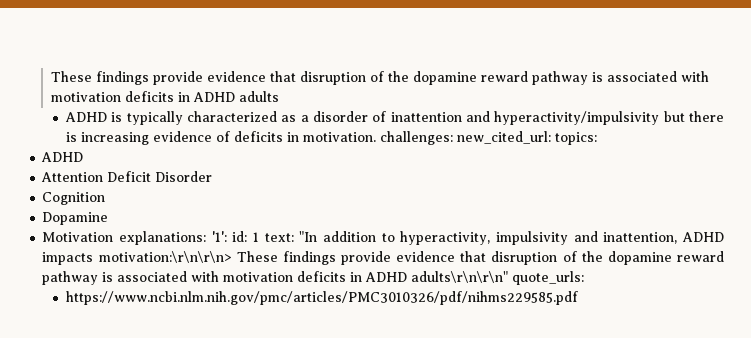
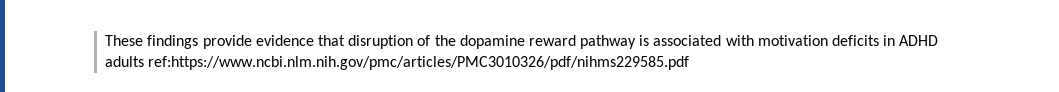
[64,111,724,125] [65,131,597,145] [41,152,84,162] [41,171,213,182] [42,192,106,205] [42,212,109,225] [42,231,725,245] [42,251,724,265] [42,271,585,285] [65,291,578,305] // ADHD is typically characterized as a disorder of inattention and hyperactivity/impulsivity but there is increasing evidence of deficits in motivation. challenges: new_cited_url: topics: // ADHD // Attention Deficit Disorder // Cognition // Dopamine // Motivation explanations: '1': id: 1 text: "In addition to hyperactivity, impulsivity and inattention, ADHD impacts motivation:\r\n\r\n> These findings provide evidence that disruption of the dopamine reward pathway is associated with motivation deficits in ADHD adults\r\n\r\n" quote_urls: // https://www.ncbi.nlm.nih.gov/pmc/articles/PMC3010326/pdf/nihms229585.pdf -> [148,56,690,70] ref:https://www.ncbi.nlm.nih.gov/pmc/articles/PMC3010326/pdf/nihms229585.pdf

